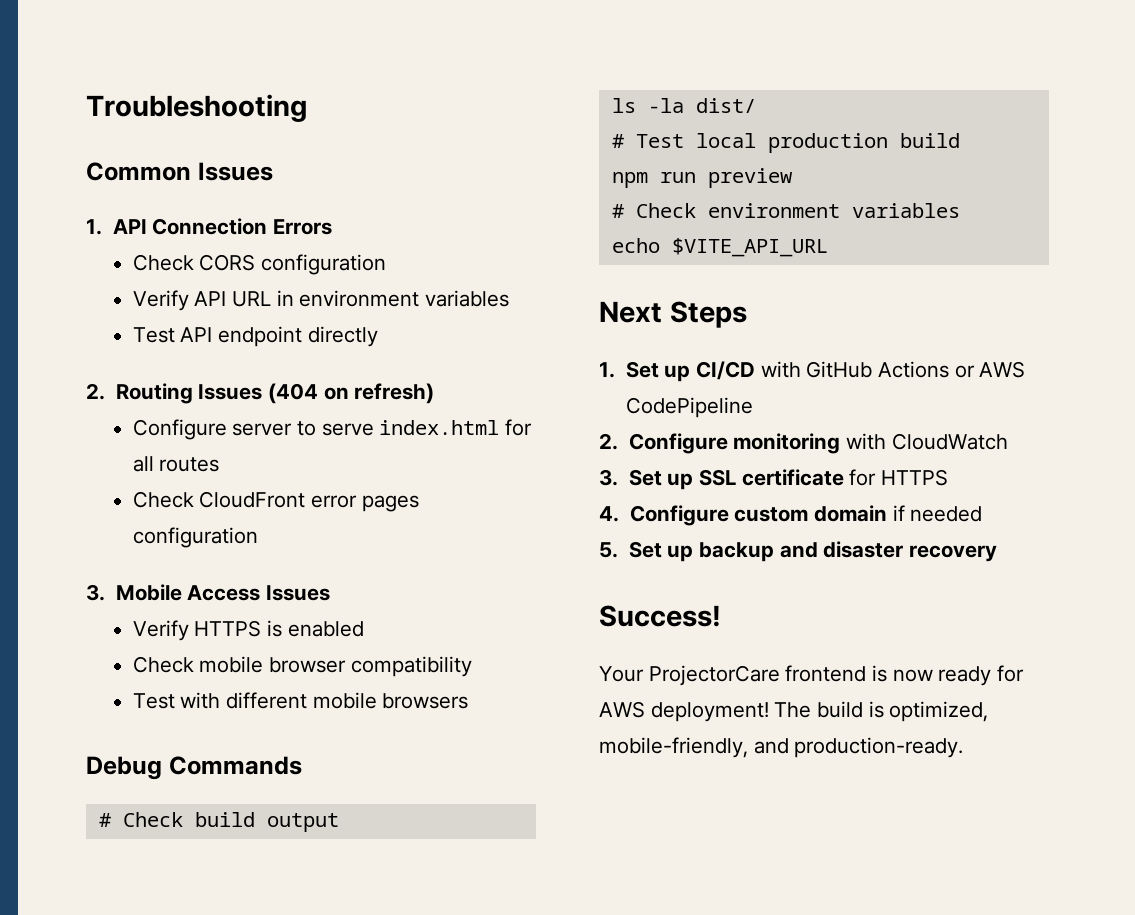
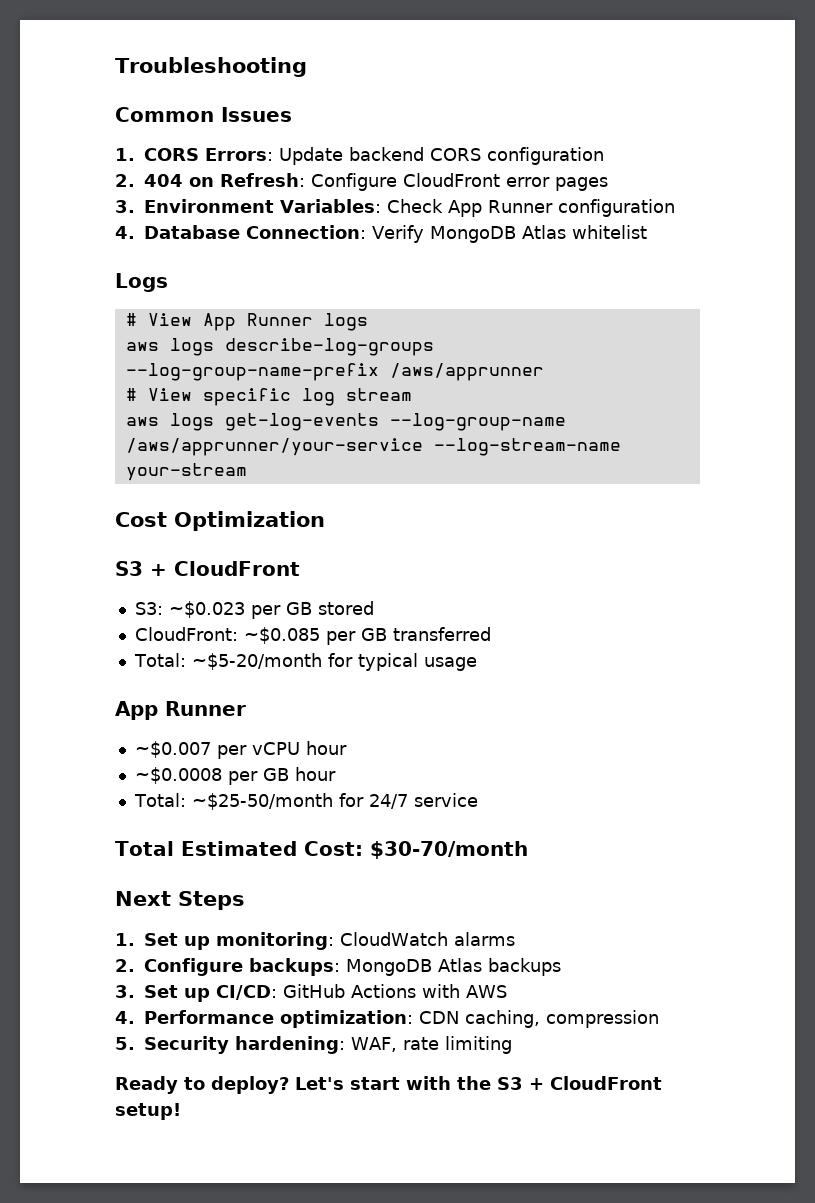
[112,218,332,235] [132,254,387,275] [132,290,510,311] [132,326,378,347] [86,383,435,404] [132,419,533,440] [132,456,220,472] [132,491,419,512] [132,527,258,548] [86,584,330,601] [132,620,364,641] [132,656,472,677] [132,692,469,709] [86,756,302,780] [98,812,339,832] [611,98,756,113] [611,133,960,153] [611,168,792,188] [611,203,960,218] [611,238,828,257] API Connection Errors // Check CORS configuration // Verify API URL in environment variables // Test API endpoint directly // 2. Routing Issues (404 on refresh) // Configure server to serve index.html for all routes // Check CloudFront error pages configuration // 3. Mobile Access Issues // Verify HTTPS is enabled // Check mobile browser compatibility // Test with different mobile browsers // Debug Commands // # Check build output // ls -la dist/ // # Test local production build // npm run preview // # Check environment variables // echo $VITE_API_URL -> [144,147,604,165] [115,173,608,191] [115,199,675,217] [115,225,647,243] [115,273,168,292] [125,313,368,331] [125,338,434,356] [125,363,544,381] [125,388,412,406] [125,413,566,431] [125,438,621,456] [125,463,247,481] [115,511,325,531] [115,561,300,576] [134,601,374,619] [134,627,491,645] [133,653,477,671] [115,701,246,720] [134,741,347,759] [134,767,336,785] [133,793,478,810] [115,841,528,859] CORS Errors: Update backend CORS configuration // 2. 404 on Refresh: Configure CloudFront error pages // 3. Environment Variables: Check App Runner configuration // 4. Database Connection: Verify MongoDB Atlas whitelist // Logs // # View App Runner logs // aws logs describe-log-groups --log-group-name-prefix /aws/apprunner // # View specific log stream // aws logs get-log-events --log-group-name /aws/apprunner/your-service --log-stream-name your-stream // Cost Optimization // S3 + CloudFront // S3: ~$0.023 per GB stored // CloudFront: ~$0.085 per GB transferred // Total: ~$5-20/month for typical usage // App Runner // ~$0.007 per vCPU hour // ~$0.0008 per GB hour // Total: ~$25-50/month for 24/7 service // Total Estimated Cost: $30-70/month
[695,361,1026,380] [625,397,753,418] [599,433,1008,454] [599,469,948,490] [599,505,983,526] [599,541,997,562] [599,605,721,627] [599,665,1025,686] [599,701,989,722] [599,737,964,758] CI/CD with GitHub Actions or AWS CodePipeline // 2. Configure monitoring with CloudWatch // 3. Set up SSL certificate for HTTPS // 4. Configure custom domain if needed // 5. Set up backup and disaster recovery // Success! // Your ProjectorCare frontend is now ready for AWS deployment! The build is optimized, mobile-friendly, and production-ready. -> [216,932,515,950] [115,958,561,976] [115,984,507,1002] [115,1010,659,1028] [115,1036,512,1054] [115,1076,662,1094] [115,1103,181,1120] monitoring: CloudWatch alarms // 2. Configure backups: MongoDB Atlas backups // 3. Set up CI/CD: GitHub Actions with AWS // 4. Performance optimization: CDN caching, compression // 5. Security hardening: WAF, rate limiting // Ready to deploy? Let's start with the S3 + CloudFront setup!

